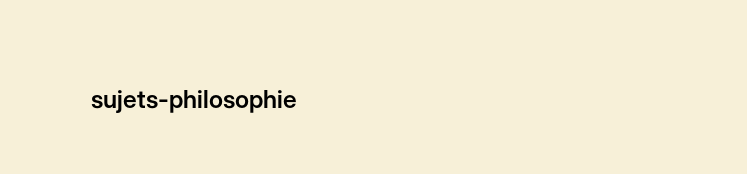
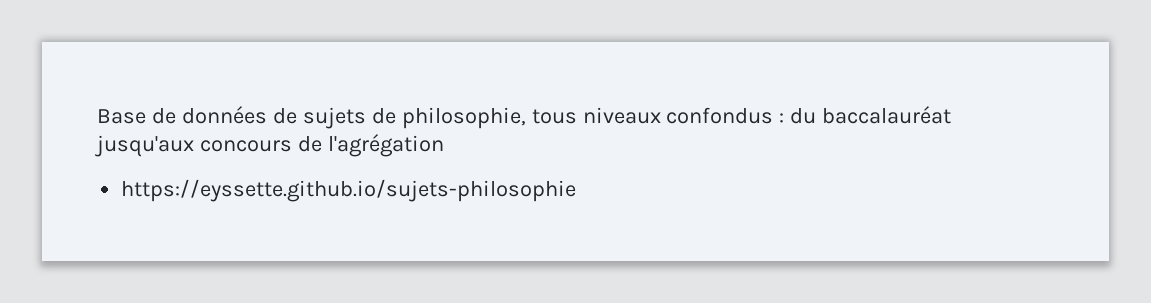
[91,90,297,113] sujets-philosophie -> [97,106,952,129] [95,134,444,157] [121,179,577,202] Base de données de sujets de philosophie, tous niveaux confondus : du baccalauréat jusqu'aux concours de l'agrégation // https://eyssette.github.io/sujets-philosophie

